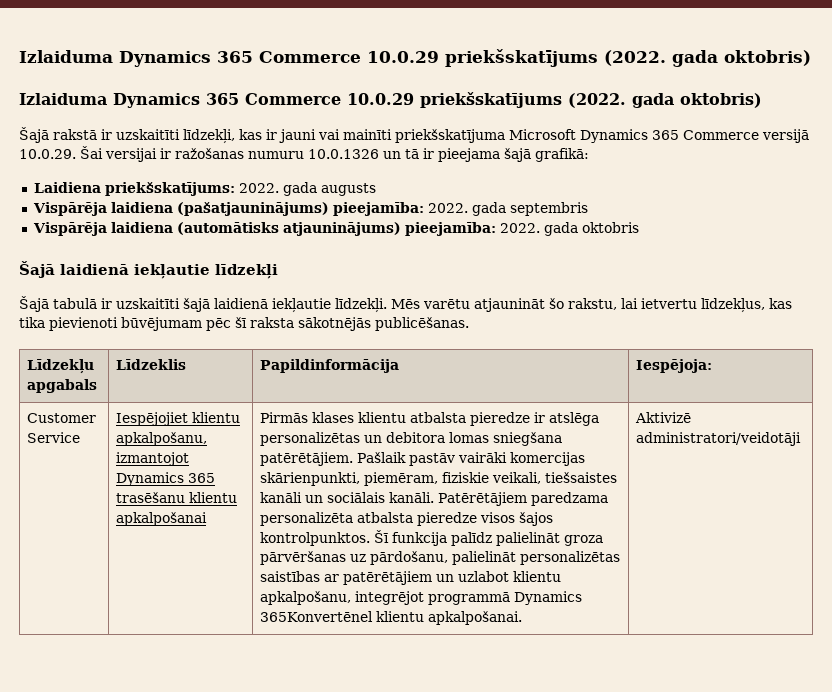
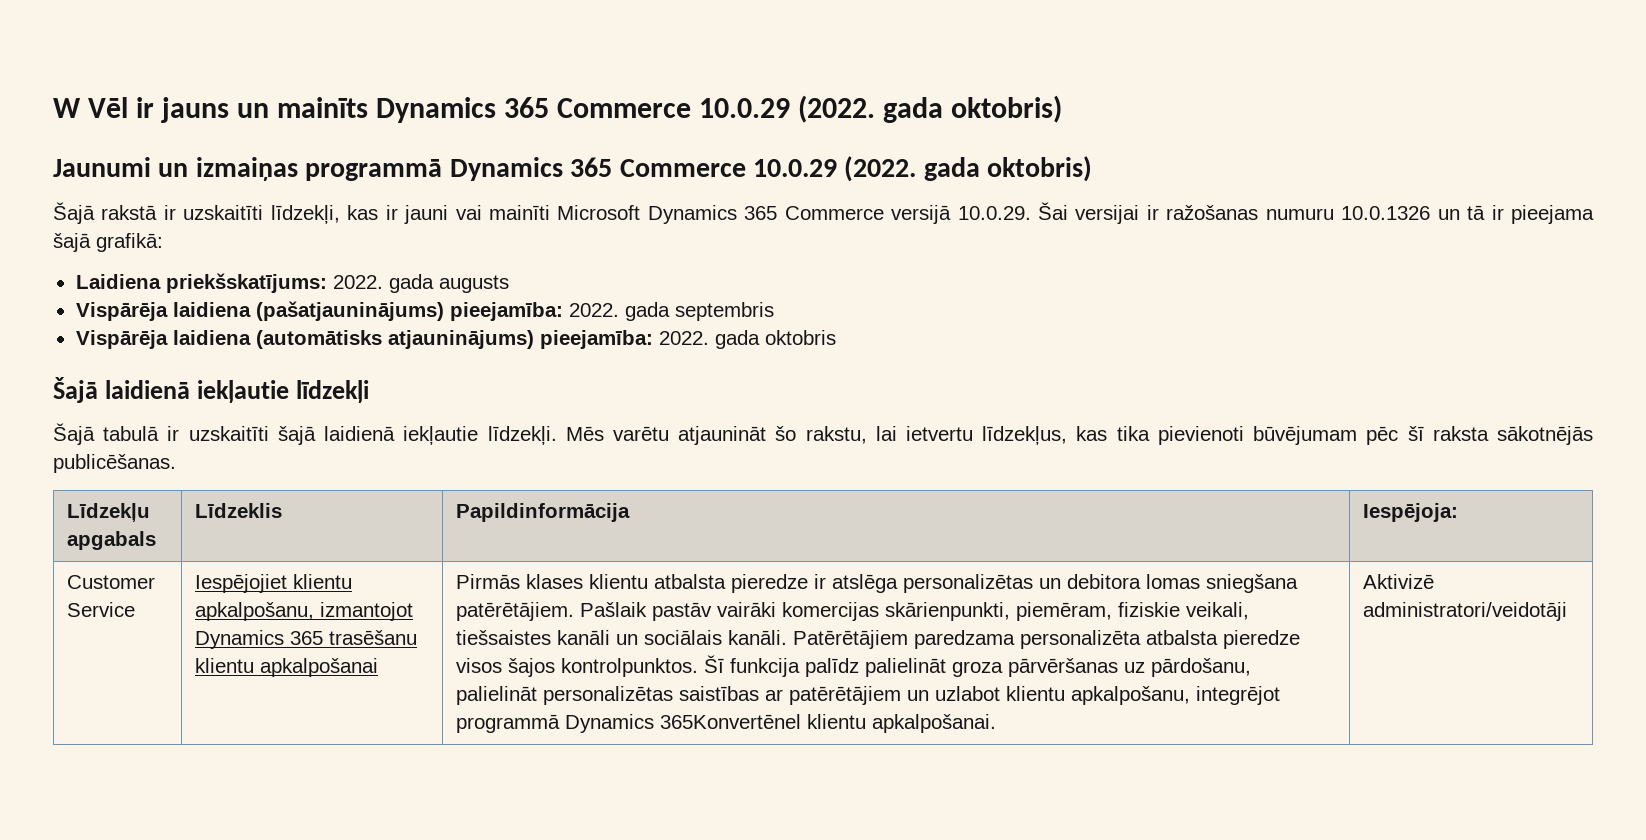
[19,49,811,67] [19,92,562,108] Izlaiduma Dynamics 365 Commerce 10.0.29 priekšskatījums (2022. gada oktobris) // Izlaiduma Dynamics 365 Commerce 10.0.29 priekšskatījums -> [53,95,1062,123] [53,157,837,181] W Vēl ir jauns un mainīts Dynamics 365 Commerce 10.0.29 (2022. gada oktobris) // Jaunumi un izmaiņas programmā Dynamics 365 Commerce 10.0.29
[395,129,505,143] priekšskatījuma -> (550, 212) none

